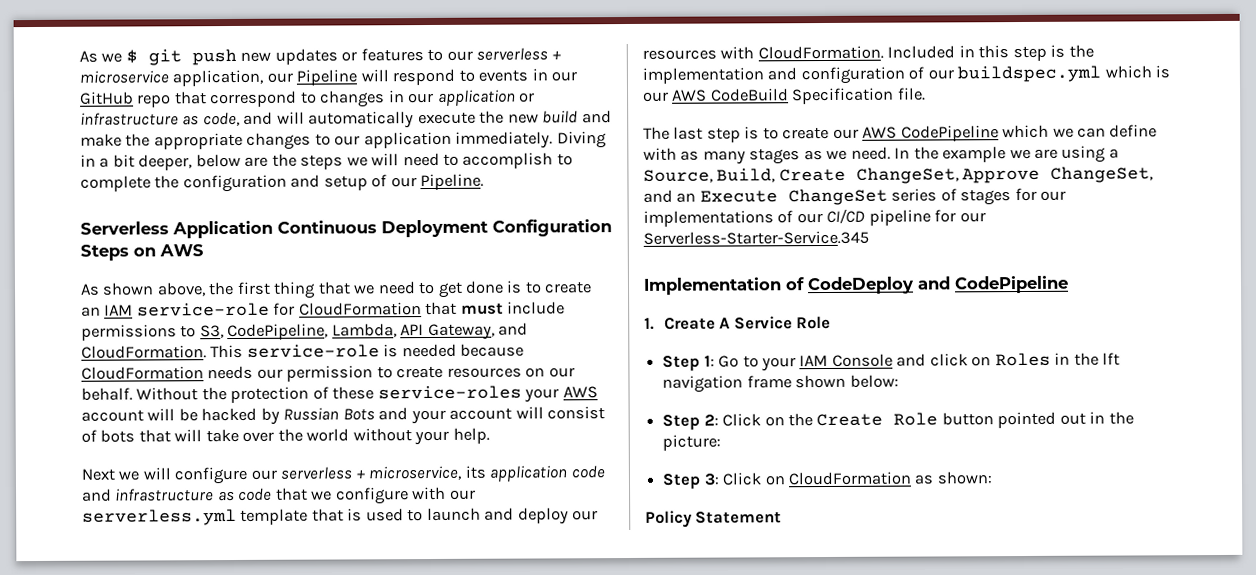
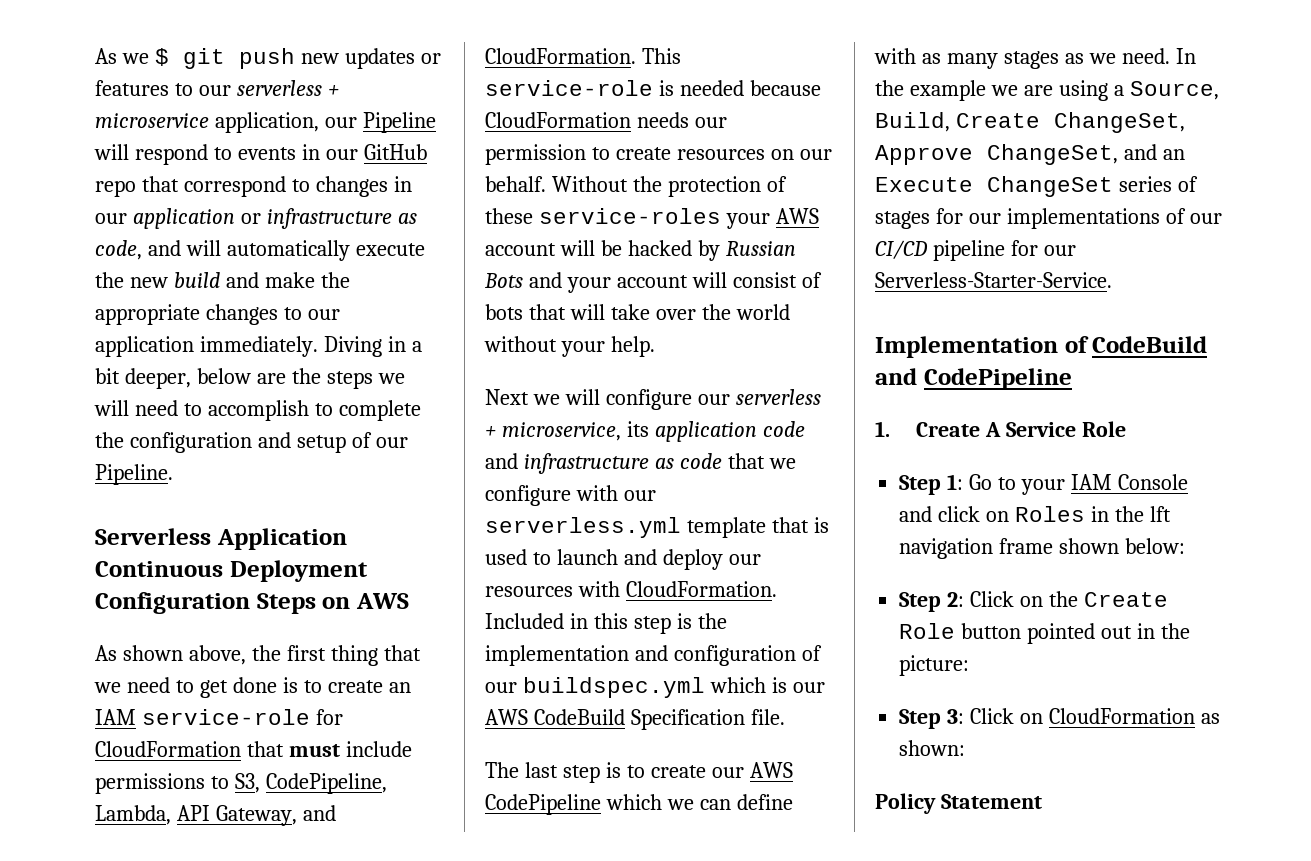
[643,230,869,245] Serverless-Starter-Service.345 -> [875,272,1112,288] Serverless-Starter-Service.
[807,276,914,295] CodeDeploy -> [1092,336,1208,353] CodeBuild

